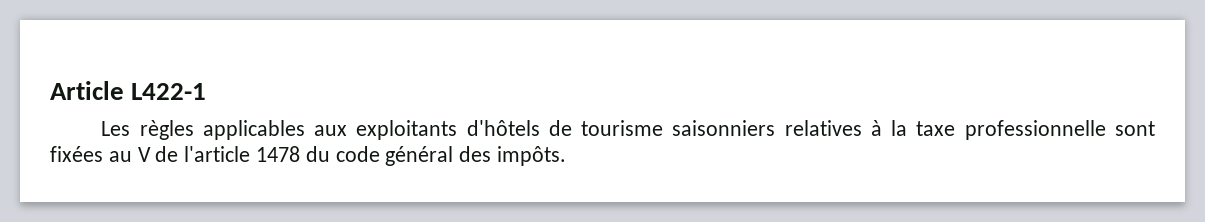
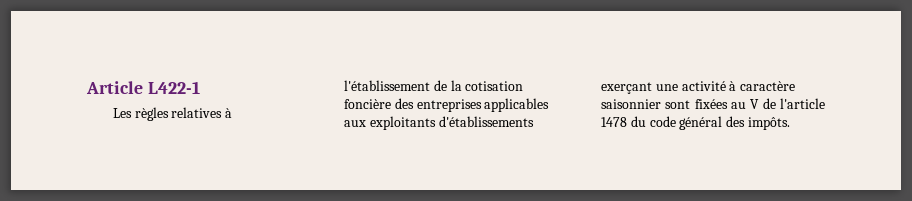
[202,120,1106,140] applicables aux exploitants d'hôtels de tourisme saisonniers relatives à la taxe professionnelle -> [171,107,233,118] [344,80,524,91] [344,98,550,112] [344,116,534,130] [601,81,796,94] [601,99,661,109] relatives à l'établissement de la cotisation foncière des entreprises applicables aux exploitants d'établissements exerçant une activité à caractère saisonnier

